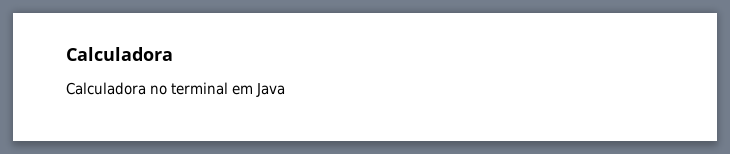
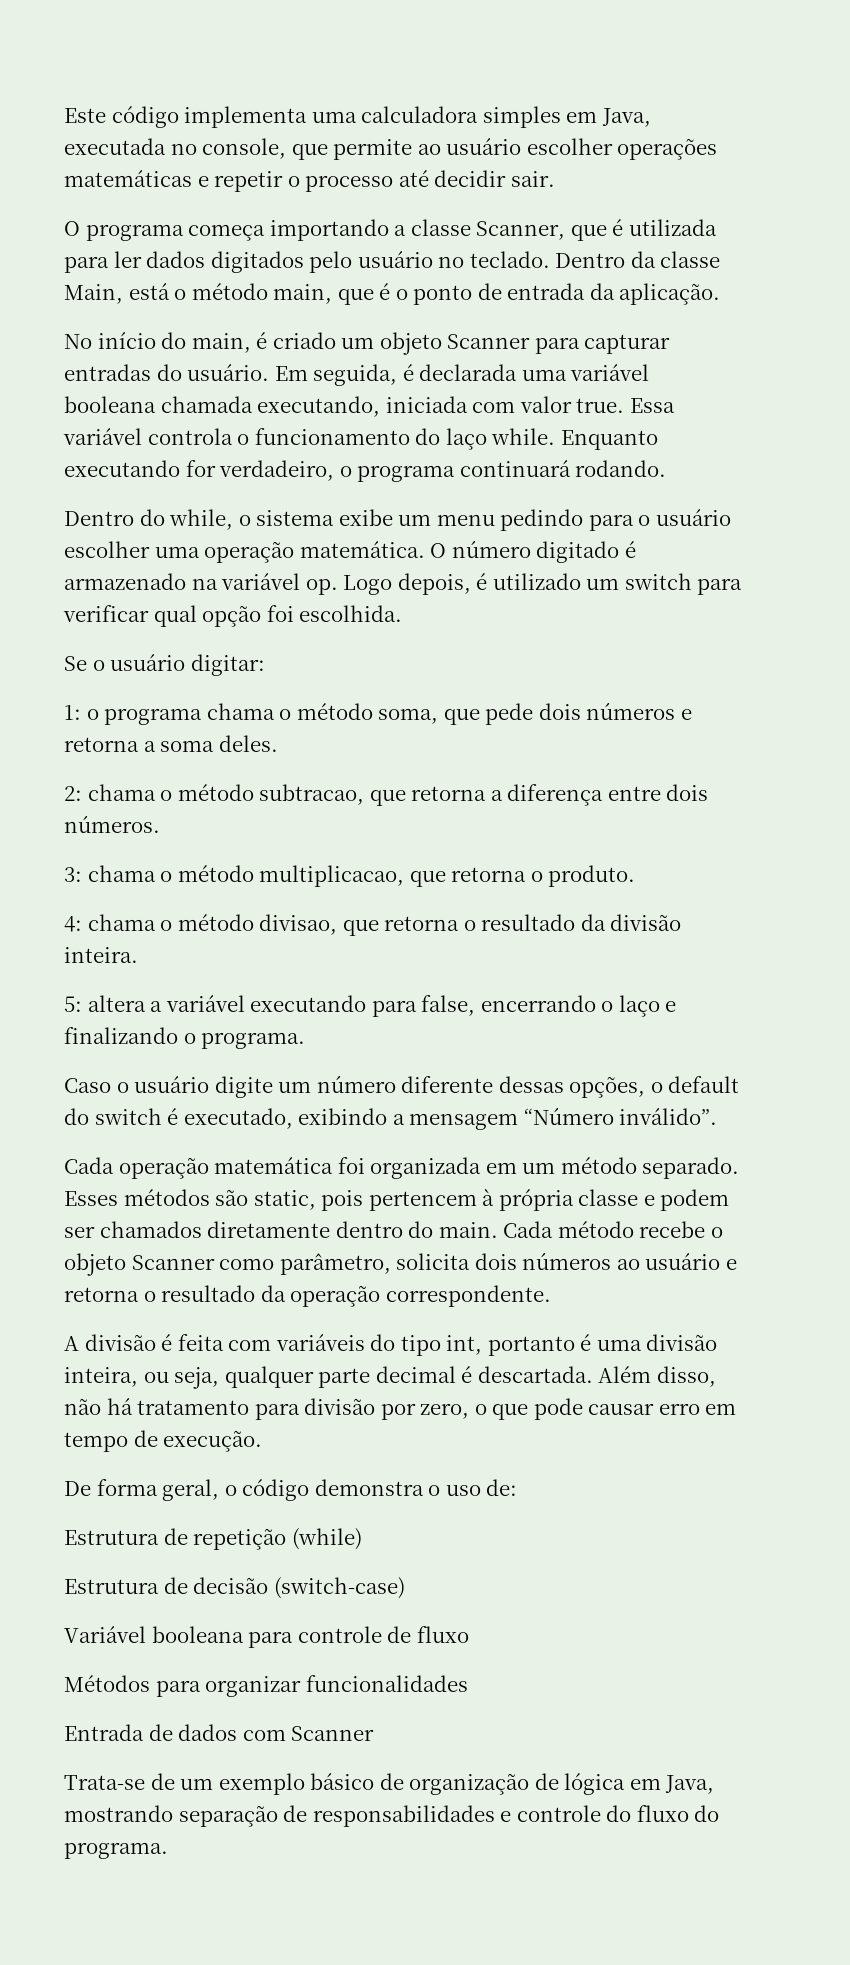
[66,47,173,61] [66,82,285,97] Calculadora // Calculadora no terminal em Java -> [64,106,651,128] [64,138,718,160] [64,170,555,192] [64,219,717,241] [64,251,721,273] [64,283,721,305] [64,332,671,355] [64,364,650,386] [64,396,675,417] [63,428,658,450] [64,460,667,482] [64,509,731,531] [64,540,636,563] [64,573,743,595] [63,605,403,627] [64,654,265,676] [64,702,692,725] [64,735,278,752] [64,784,709,806] [64,815,160,833] [64,865,636,887] [64,914,682,936] [64,947,138,963] [64,995,677,1017] [64,1027,306,1049] [64,1075,740,1098] [64,1107,718,1130] [64,1157,740,1179] [64,1189,730,1211] [64,1221,723,1238] [64,1252,737,1276] [64,1285,551,1307] [64,1334,718,1356] [64,1366,716,1389] [64,1398,737,1420] [64,1430,263,1452] [64,1479,518,1501] [64,1528,362,1550] [64,1577,405,1599] [64,1626,469,1648] [64,1675,468,1697] [64,1724,375,1741] [64,1773,715,1795] [64,1805,720,1827] [64,1842,168,1859] Este código implementa uma calculadora simples em Java, executada no console, que permite ao usuário escolher operações matemáticas e repetir o processo até decidir sair. // O programa começa importando a classe Scanner, que é utilizada para ler dados digitados pelo usuário no teclado. Dentro da classe Main, está o método main, que é o ponto de entrada da aplicação. // No início do main, é criado um objeto Scanner para capturar entradas do usuário. Em seguida, é declarada uma variável booleana chamada executando, iniciada com valor true. Essa variável controla o funcionamento do laço while. Enquanto executando for verdadeiro, o programa continuará rodando. // Dentro do while, o sistema exibe um menu pedindo para o usuário escolher uma operação matemática. O número digitado é armazenado na variável op. Logo depois, é utilizado um switch para verificar qual opção foi escolhida. // Se o usuário digitar: // 1: o programa chama o método soma, que pede dois números e retorna a soma deles. // 2: chama o método subtracao, que retorna a diferença entre dois números. // 3: chama o método multiplicacao, que retorna o produto. // 4: chama o método divisao, que retorna o resultado da divisão inteira. // 5: altera a variável executando para false, encerrando o laço e finalizando o programa. // Caso o usuário digite um número diferente dessas opções, o default do switch é executado, exibindo a mensagem “Número inválido”. // Cada operação matemática foi organizada em um método separado. Esses métodos são static, pois pertencem à própria classe e podem ser chamados diretamente dentro do main. Cada método recebe o objeto Scanner como parâmetro, solicita dois números ao usuário e retorna o resultado da operação correspondente. // A divisão é feita com variáveis do tipo int, portanto é uma divisão inteira, ou seja, qualquer parte decimal é descartada. Além disso, não há tratamento para divisão por zero, o que pode causar erro em tempo de execução. // De forma geral, o código demonstra o uso de: // Estrutura de repetição (while) // Estrutura de decisão (switch-case) // Variável booleana para controle de fluxo // Métodos para organizar funcionalidades // Entrada de dados com Scanner // Trata-se de um exemplo básico de organização de lógica em Java, mostrando separação de responsabilidades e controle do fluxo do programa.

